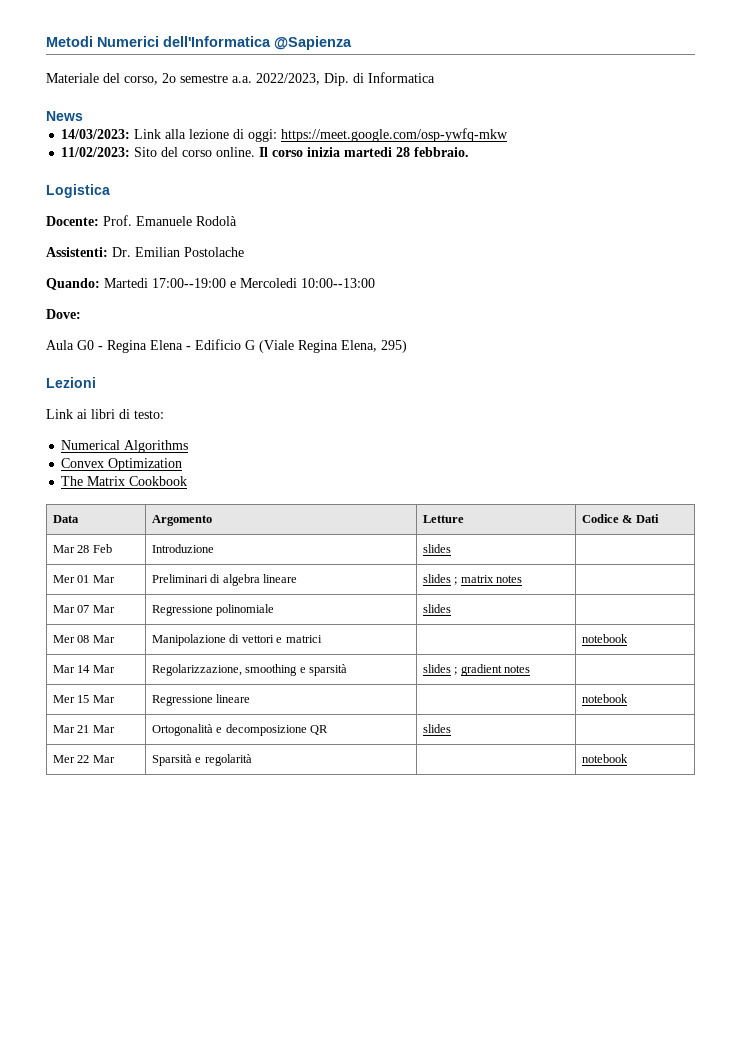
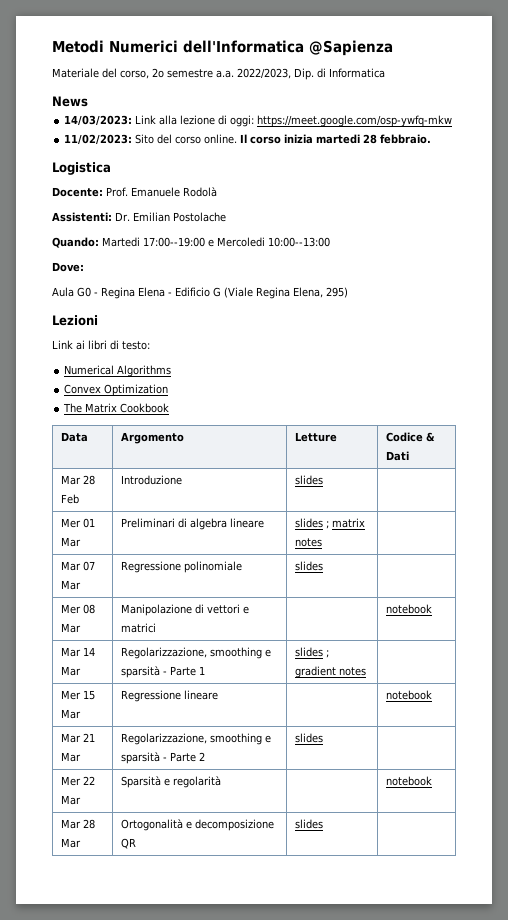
(348, 670) none -> [162,666,205,676] - Parte 1
[152,724,329,736] Ortogonalità e decomposizione QR -> [120,733,271,745] [120,752,205,764] Regolarizzazione, smoothing e sparsità - Parte 2
(629, 758) none -> [60,819,95,829] [60,838,81,848] [120,819,274,831] [120,838,136,849] [294,819,323,829] // Mar 28 Mar | Ortogonalità e decomposizione QR | slides |

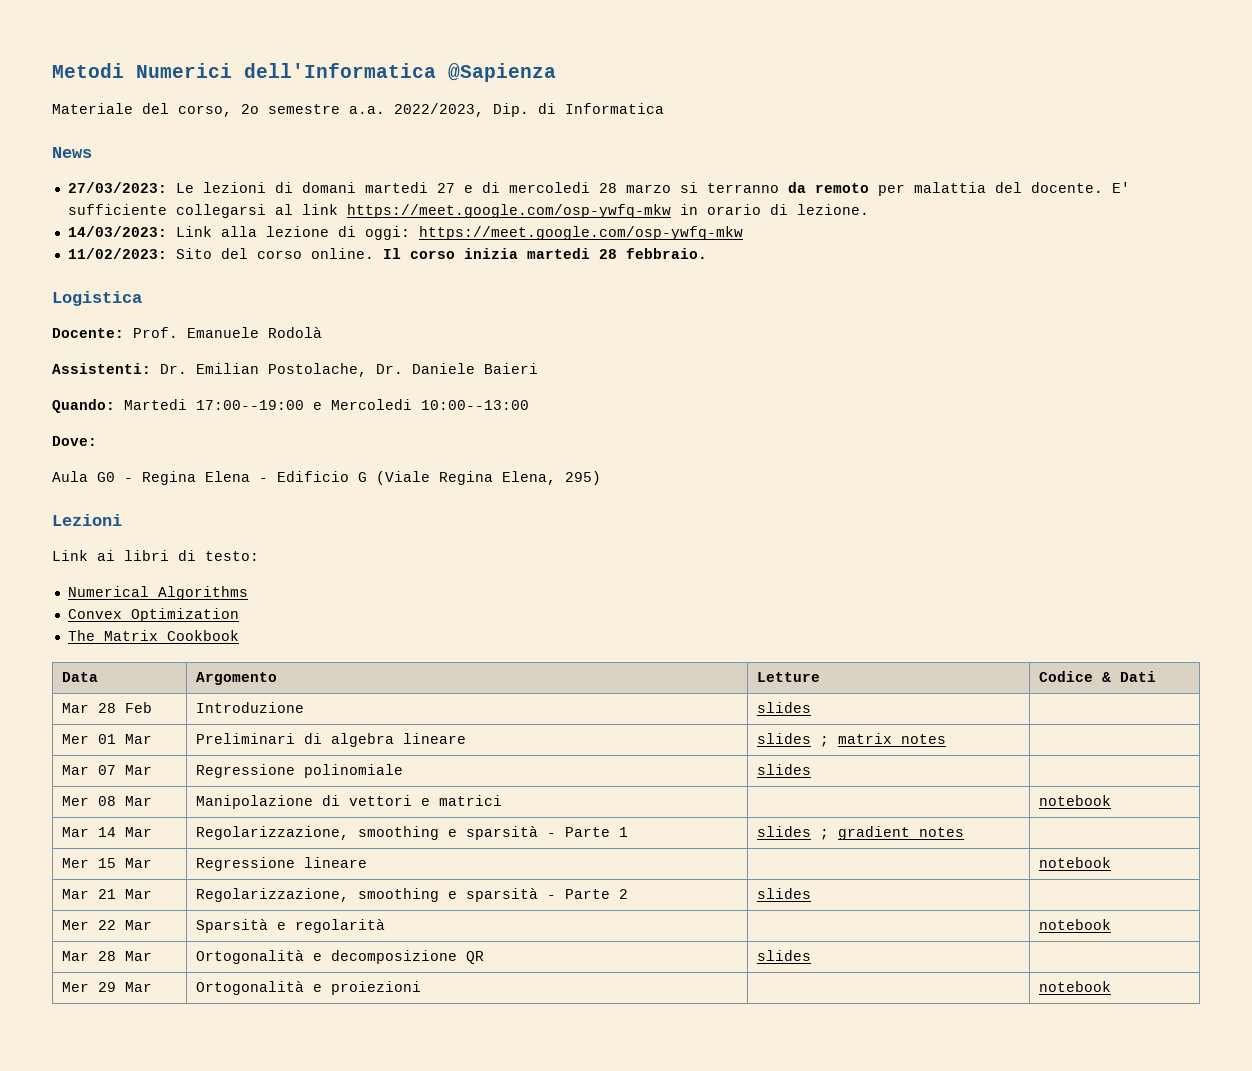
(88, 101) none -> [67,182,1130,196] [67,204,869,218] // 27/03/2023: Le lezioni di domani martedi 27 e di mercoledi 28 marzo si terranno da remoto per malattia del docente. E' sufficiente collegarsi al link https://meet.google.com/osp-ywfq-mkw in orario di lezione.
[173,212,226,222] Postolache -> [268,363,538,377] Postolache, Dr. Daniele Baieri
(323, 824) none -> [61,982,152,992] [195,981,421,995] [1038,981,1111,992] // Mer 29 Mar | Ortogonalità e proiezioni | | notebook

